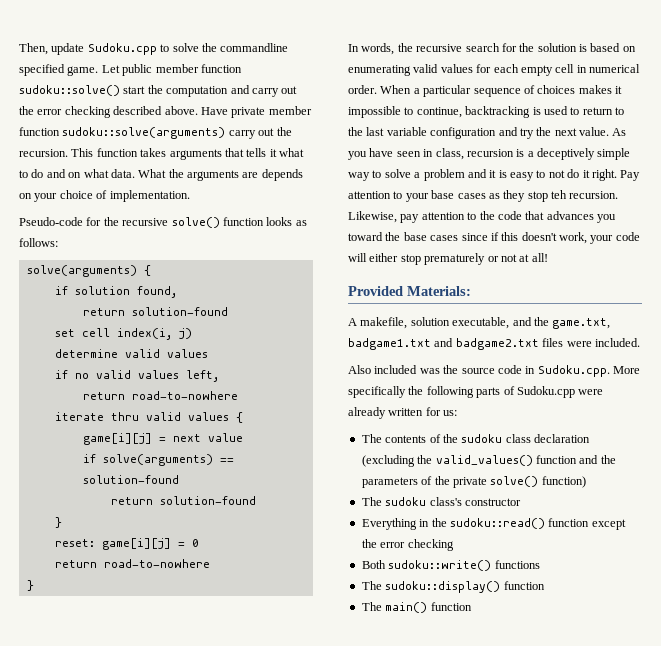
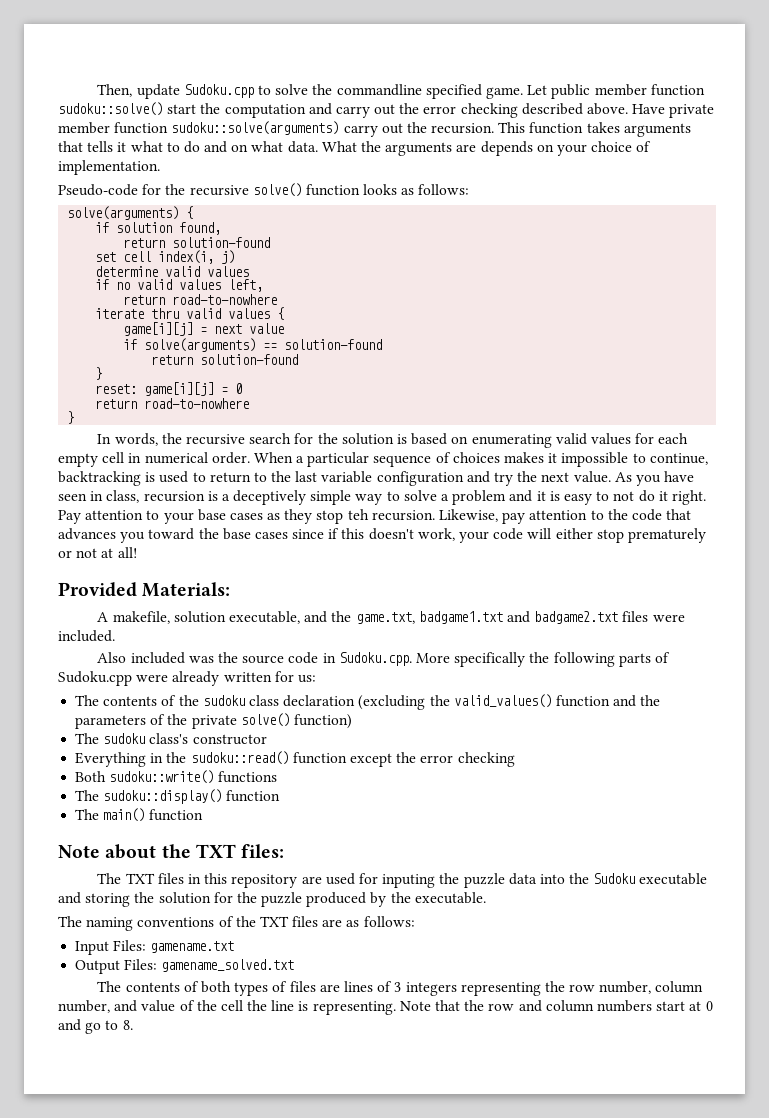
(472, 606) none -> [58,844,285,859] [97,873,708,888] [58,892,486,907] [58,916,415,931] [75,940,235,955] [75,959,295,974] [97,981,704,996] [58,1000,713,1015] [58,1019,133,1034] // Note about the TXT files: // The TXT files in this repository are used for inputing the puzzle data into the Sudoku executable and storing the solution for the puzzle produced by the executable. // The naming conventions of the TXT files are as follows: // Input Files: gamename.txt // Output Files: gamename_solved.txt // The contents of both types of files are lines of 3 integers representing the row number, column number, and value of the cell the line is representing. Note that the row and column numbers start at 0 and go to 8.

